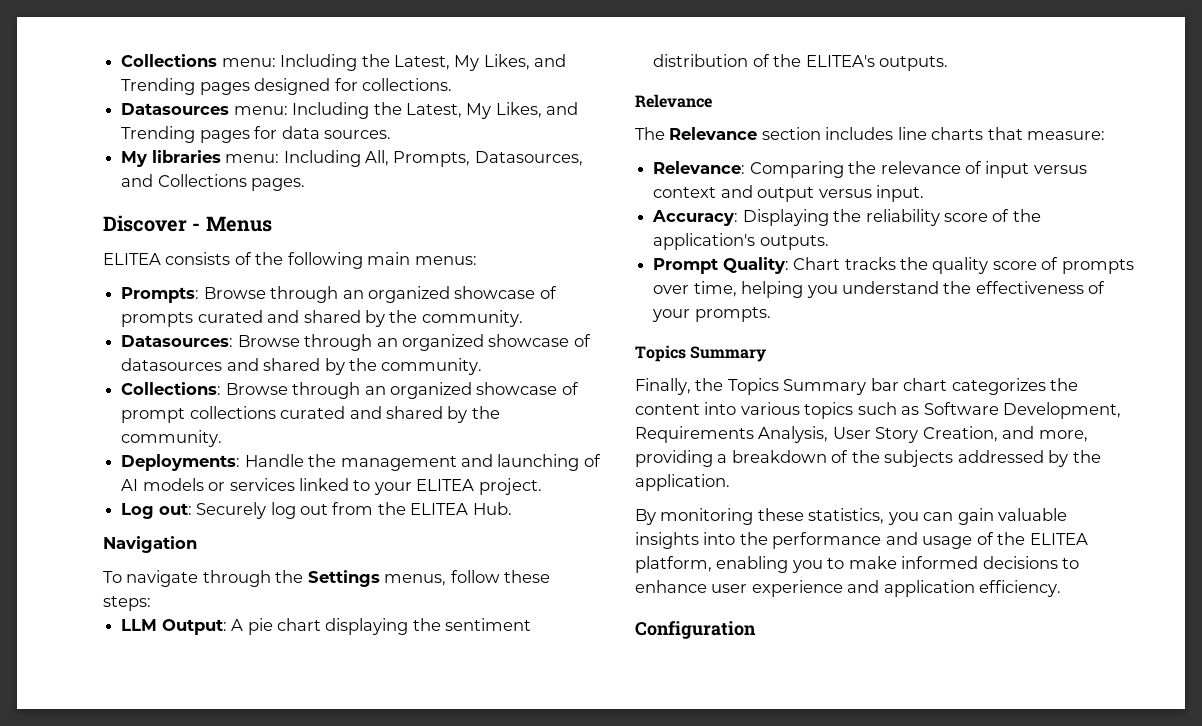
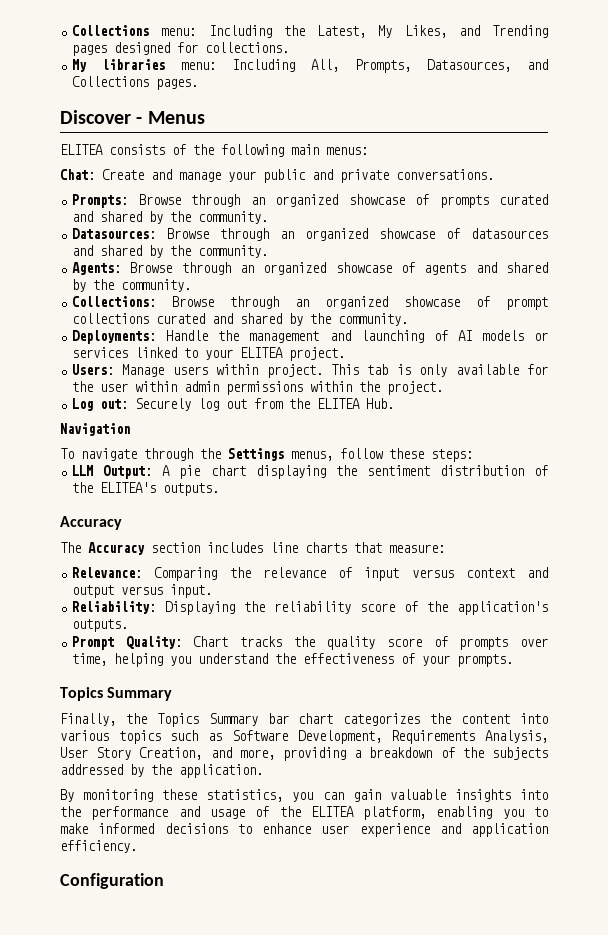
[121,102,579,119] [121,126,391,143] // Datasources menu: Including the Latest, My Likes, and Trending pages for data sources. -> (290, 47) none
(477, 260) none -> [60,169,494,183] // Chat: Create and manage your public and private conversations.
(483, 366) none -> [72,262,548,275] [72,279,192,292] // Agents: Browse through an organized showcase of agents and shared by the community.
(542, 486) none -> [72,364,548,378] [72,381,444,395] // Users: Manage users within project. This tab is only available for the user within admin permissions within the project.
[635,94,712,108] Relevance -> [60,516,122,530] Accuracy
[669,127,758,140] Relevance -> [88,542,145,555] Accuracy
[652,210,739,226] Accuracy: -> [72,601,157,614] Reliability:

